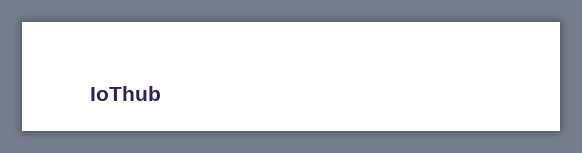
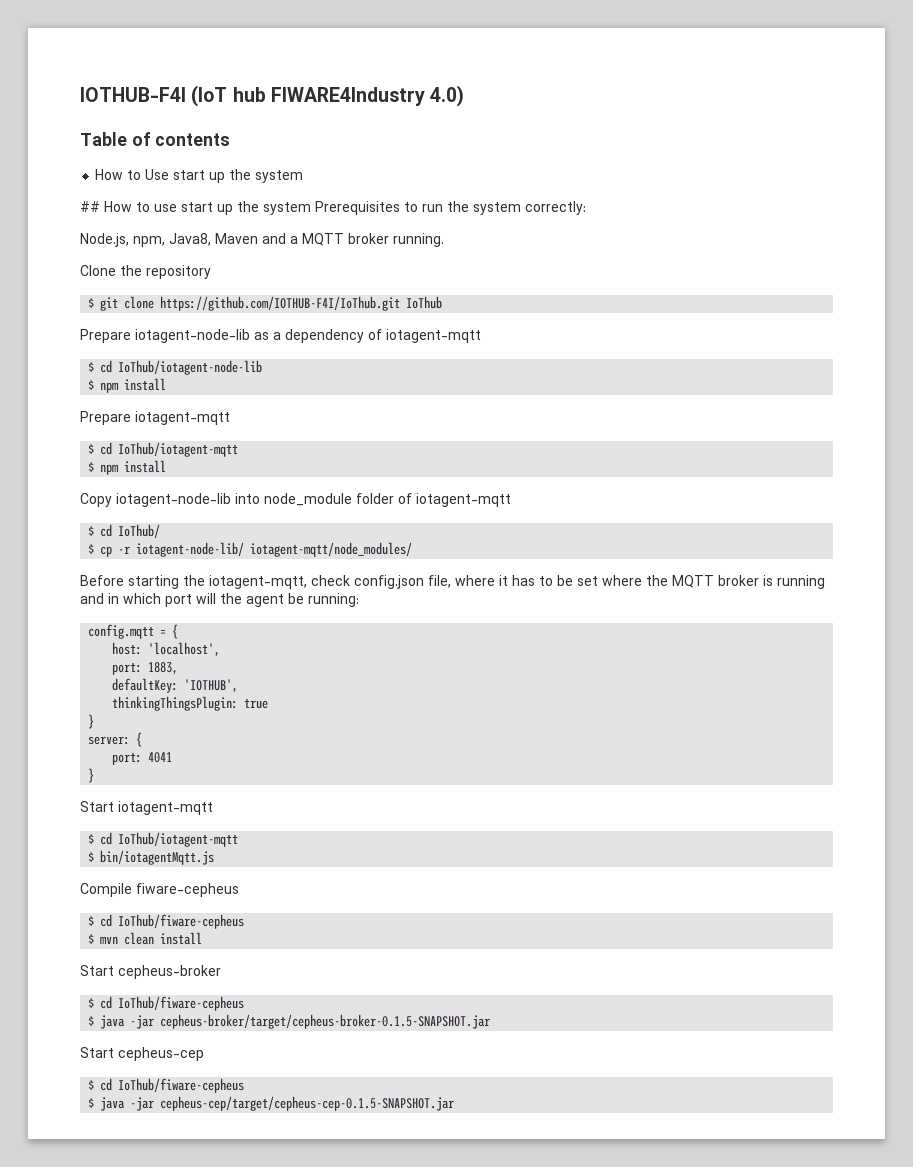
[90,86,161,101] IoThub -> [80,85,465,107] [80,132,231,146] [95,169,304,183] [80,201,586,215] [80,233,444,247] [80,265,211,279] [88,296,443,311] [80,329,481,343] [88,360,263,375] [88,378,167,393] [80,411,230,425] [88,442,239,457] [88,460,167,475] [80,493,511,507] [88,524,161,538] [88,542,413,557] [80,575,825,589] [80,593,359,607] [88,624,179,639] [112,642,221,657] [112,662,179,675] [112,678,239,693] [112,696,269,711] [88,714,95,729] [88,732,143,747] [112,752,173,765] [88,768,95,783] [80,801,213,815] [88,832,239,847] [88,850,215,865] [80,883,239,897] [88,914,245,929] [88,932,203,945] [80,965,221,979] [88,996,245,1011] [88,1014,491,1029] [80,1047,204,1061] [88,1078,245,1093] [88,1096,455,1111] IOTHUB-F4I (IoT hub FIWARE4Industry 4.0) // Table of contents // How to Use start up the system // ## How to use start up the system Prerequisites to run the system correctly: // Node.js, npm, Java8, Maven and a MQTT broker running. // Clone the repository // $ git clone https://github.com/IOTHUB-F4I/IoThub.git IoThub // Prepare iotagent-node-lib as a dependency of iotagent-mqtt // $ cd IoThub/iotagent-node-lib // $ npm install // Prepare iotagent-mqtt // $ cd IoThub/iotagent-mqtt // $ npm install // Copy iotagent-node-lib into node_module folder of iotagent-mqtt // $ cd IoThub/ // $ cp -r iotagent-node-lib/ iotagent-mqtt/node_modules/ // Before starting the iotagent-mqtt, check config.json file, where it has to be set where the MQTT broker is running and in which port will the agent be running: // config.mqtt = { // host: 'localhost', // port: 1883, // defaultKey: 'IOTHUB', // thinkingThingsPlugin: true // } // server: { // port: 4041 // } // Start iotagent-mqtt // $ cd IoThub/iotagent-mqtt // $ bin/iotagentMqtt.js // Compile fiware-cepheus // $ cd IoThub/fiware-cepheus // $ mvn clean install // Start cepheus-broker // $ cd IoThub/fiware-cepheus // $ java -jar cepheus-broker/target/cepheus-broker-0.1.5-SNAPSHOT.jar // Start cepheus-cep // $ cd IoThub/fiware-cepheus // $ java -jar cepheus-cep/target/cepheus-cep-0.1.5-SNAPSHOT.jar

